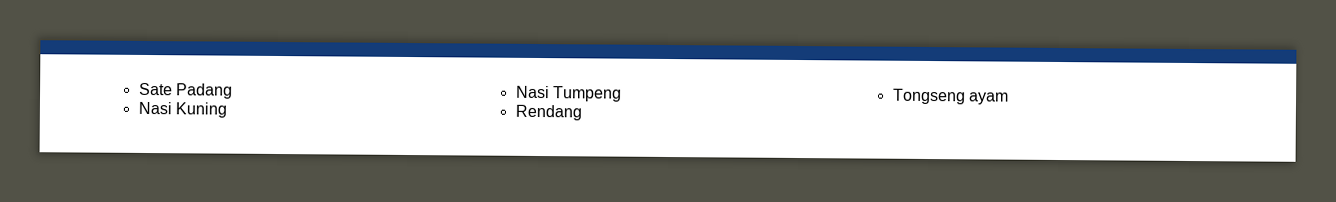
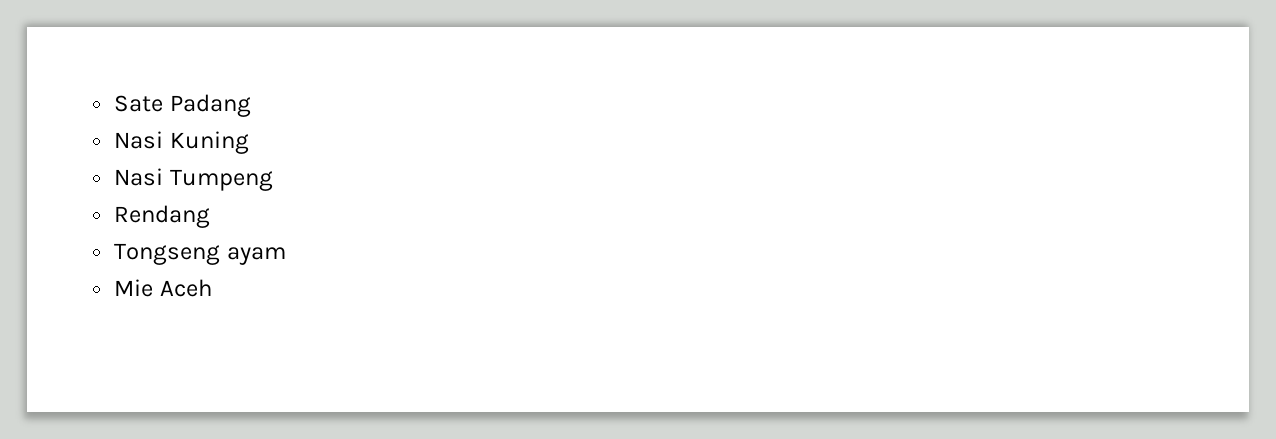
(1009, 98) none -> [114,279,212,297] // Mie Aceh

